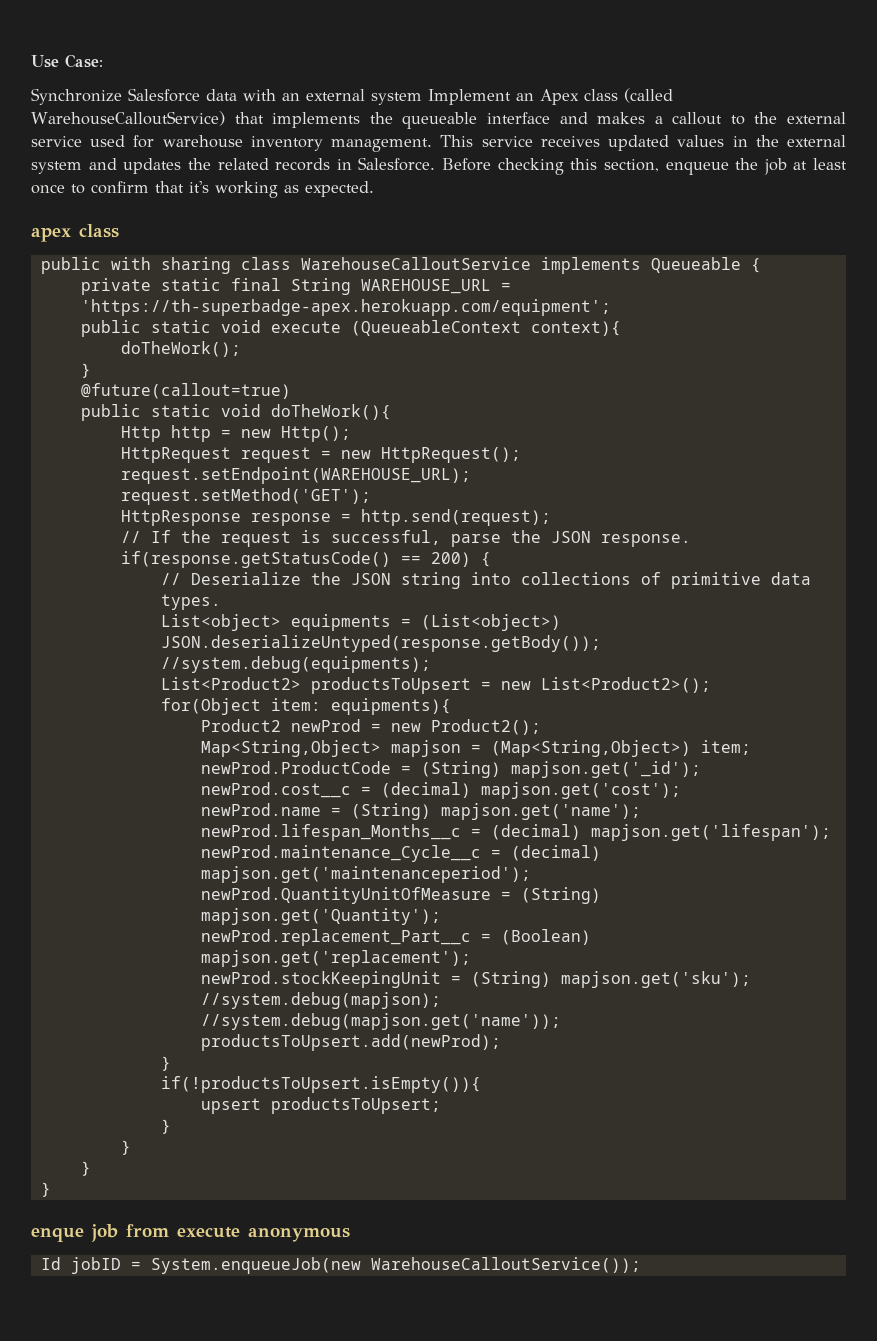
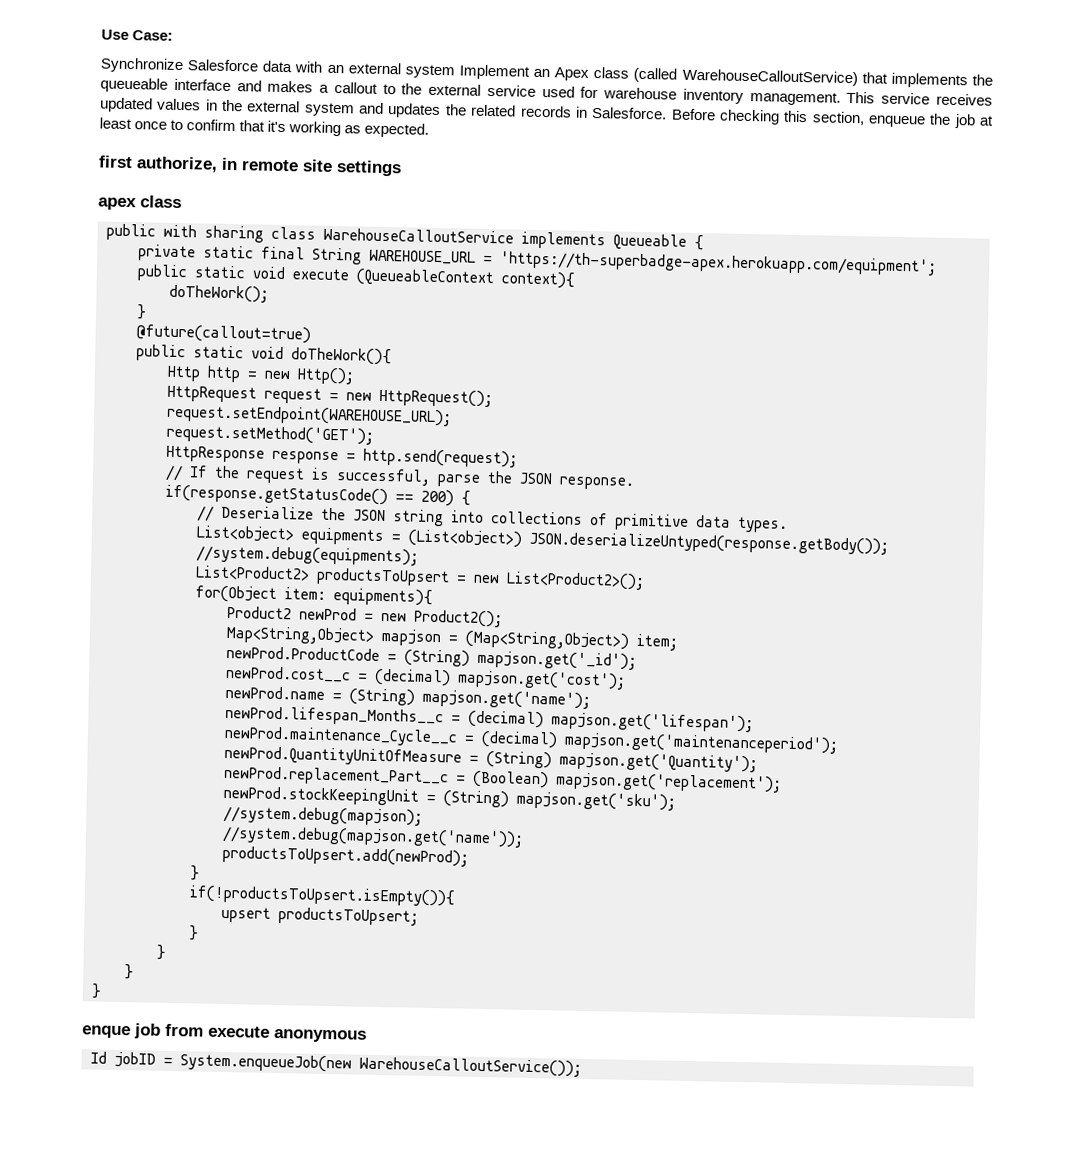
(374, 189) none -> [98,155,402,177] // first authorize, in remote site settings

